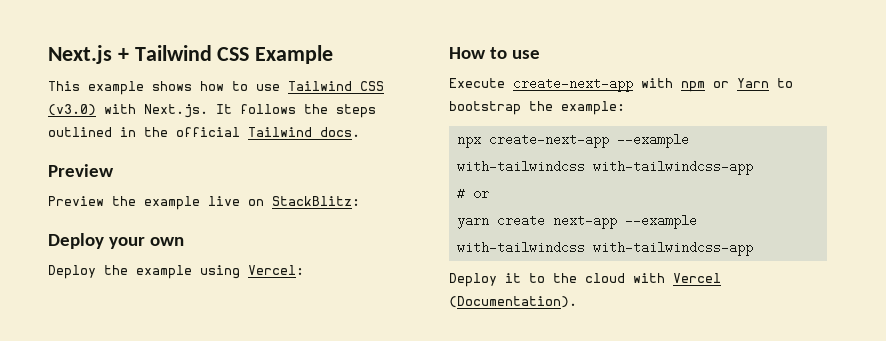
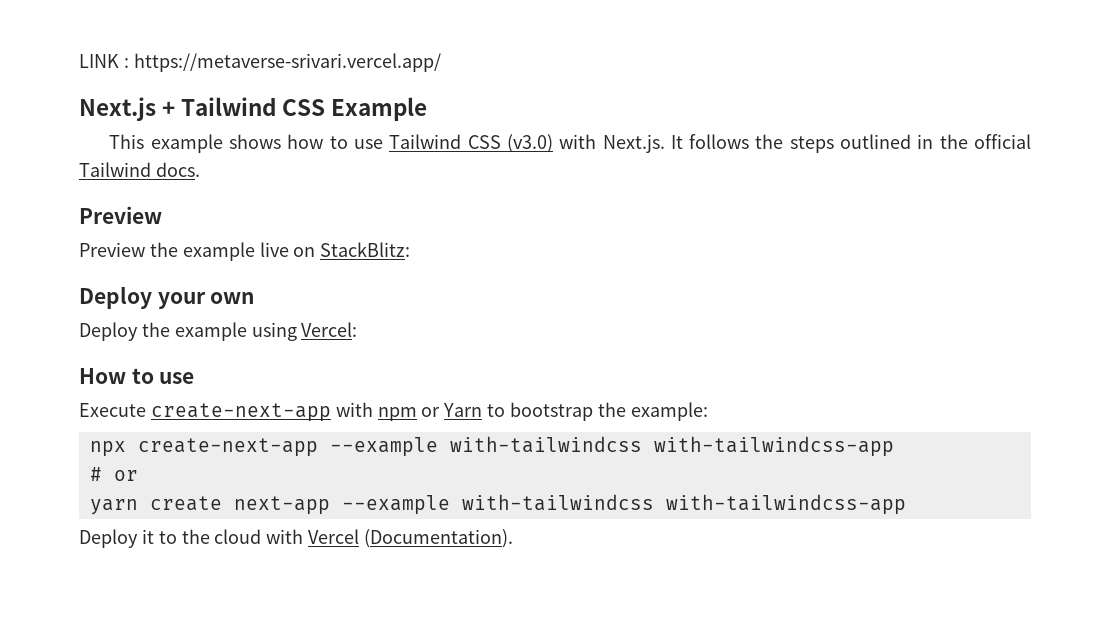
(48, 54) none -> [79,53,441,72] LINK : https://metaverse-srivari.vercel.app/ //

